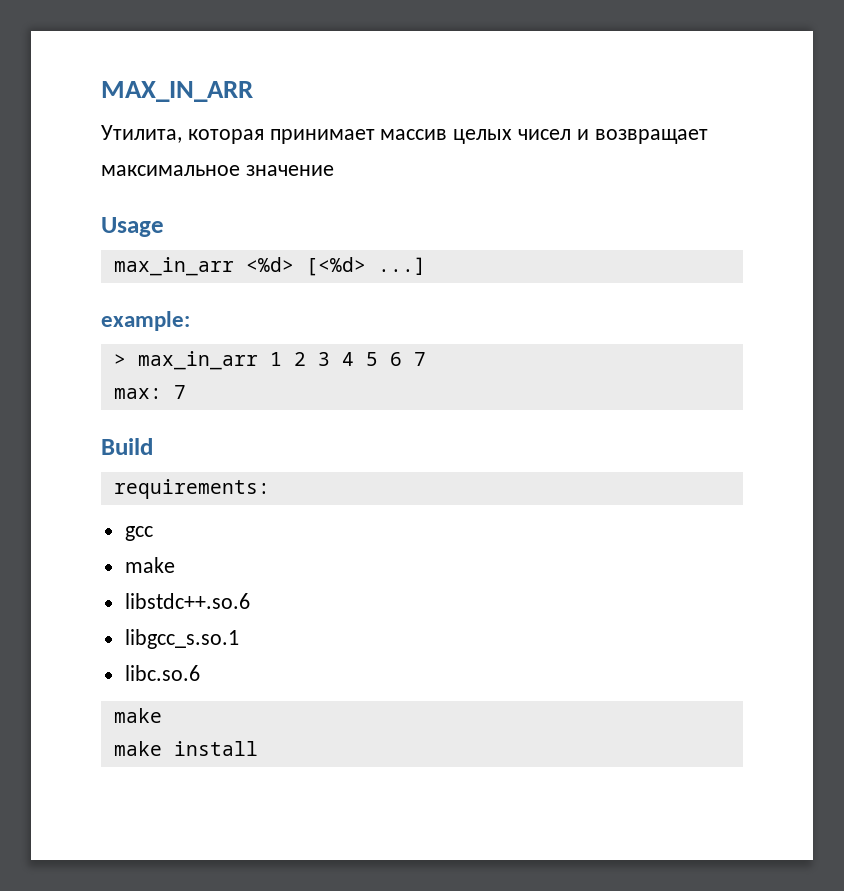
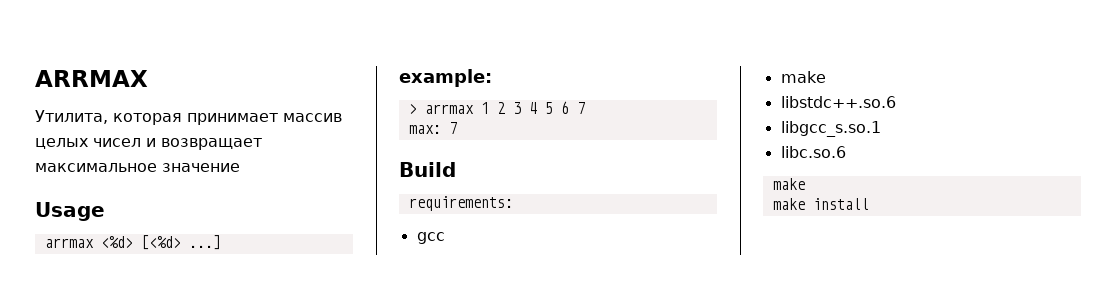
[101,81,253,102] MAX_IN_ARR -> [35,70,148,87] ARRMAX
[113,257,234,276] max_in_arr -> [44,238,94,248] arrmax
[137,351,258,370] max_in_arr -> [424,104,474,114] arrmax

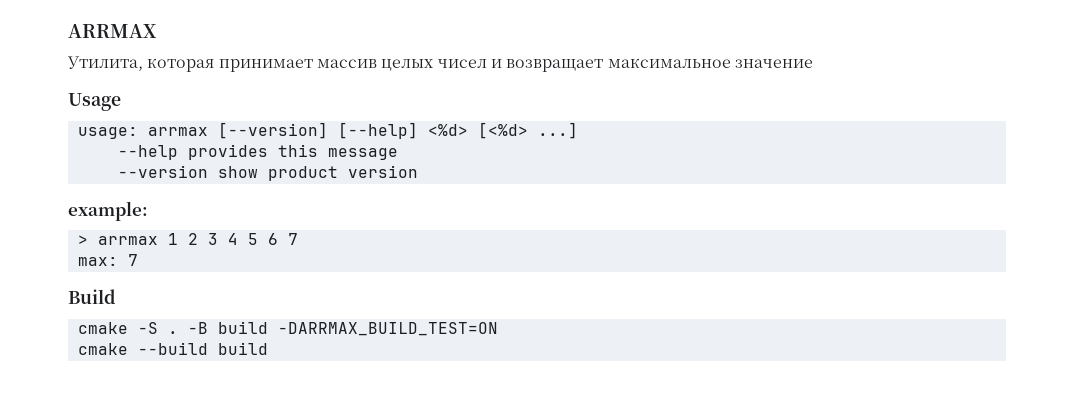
[44,238,94,248] arrmax -> [77,122,418,139] usage: arrmax [--version] [--help]
(221, 242) none -> [117,144,398,160] [117,165,418,181] // --help provides this message // --version show product version
[408,196,513,211] [416,232,445,244] [780,71,826,83] [780,96,896,108] [780,121,881,137] [780,146,846,158] [772,178,805,190] [772,198,869,210] requirements: // gcc // make // libstdc++.so.6 // libgcc_s.so.1 // libc.so.6 // make // make install -> [77,321,498,336] [77,342,268,355] cmake -S . -B build -DARRMAX_BUILD_TEST=ON // cmake --build build

